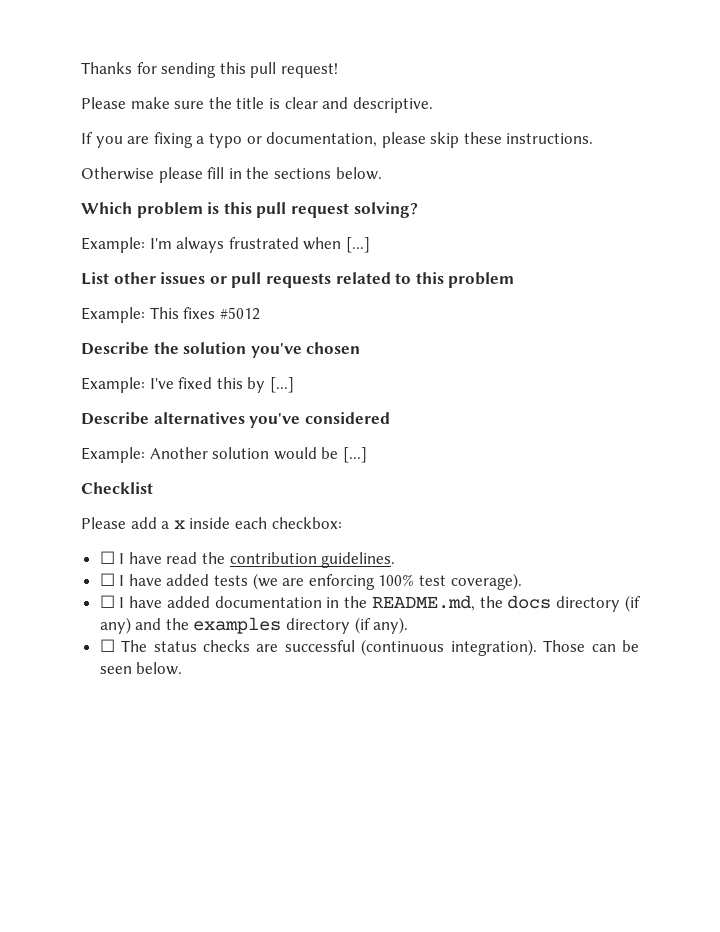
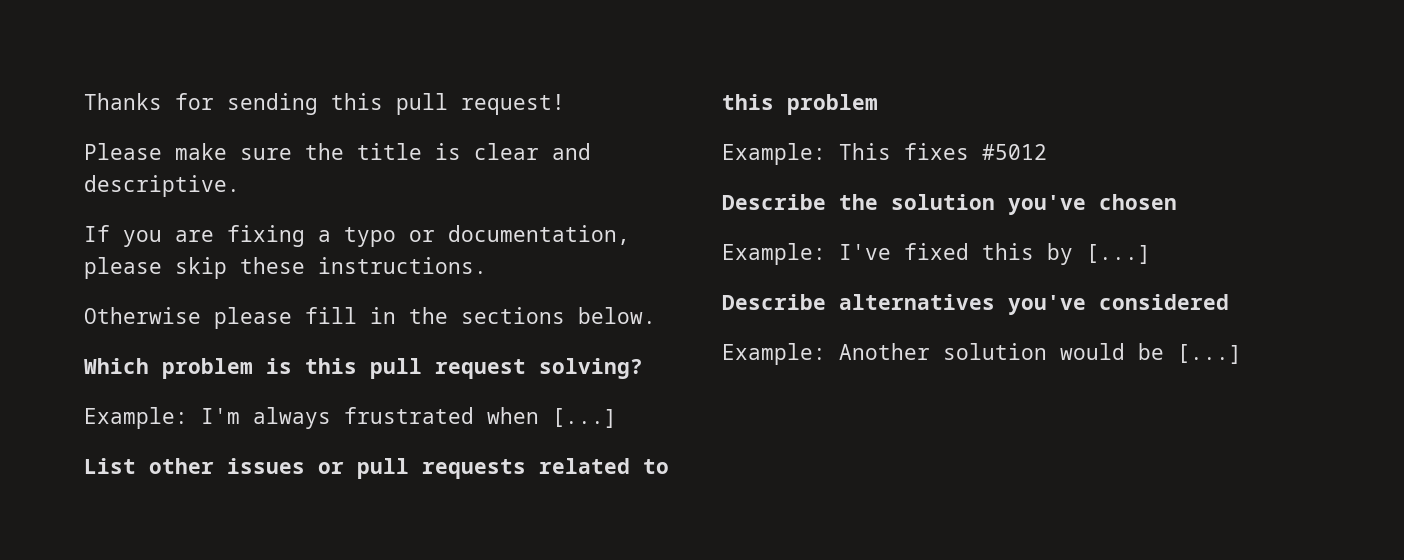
[81,482,153,494] [81,517,342,529] [99,551,396,568] [99,573,522,590] [99,595,641,612] [99,617,409,634] [99,639,639,656] [99,662,183,675] // Checklist // Please add a x inside each checkbox: // ☐ I have read the contribution guidelines. // ☐ I have added tests (we are enforcing 100% test coverage). // ☐ I have added documentation in the README.md, the docs directory (if any) and the examples directory (if any). // ☐ The status checks are successful (continuous integration). Those can be seen below. -> (1242, 354) none

